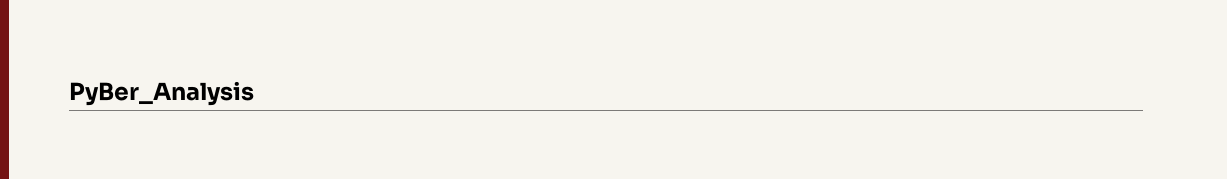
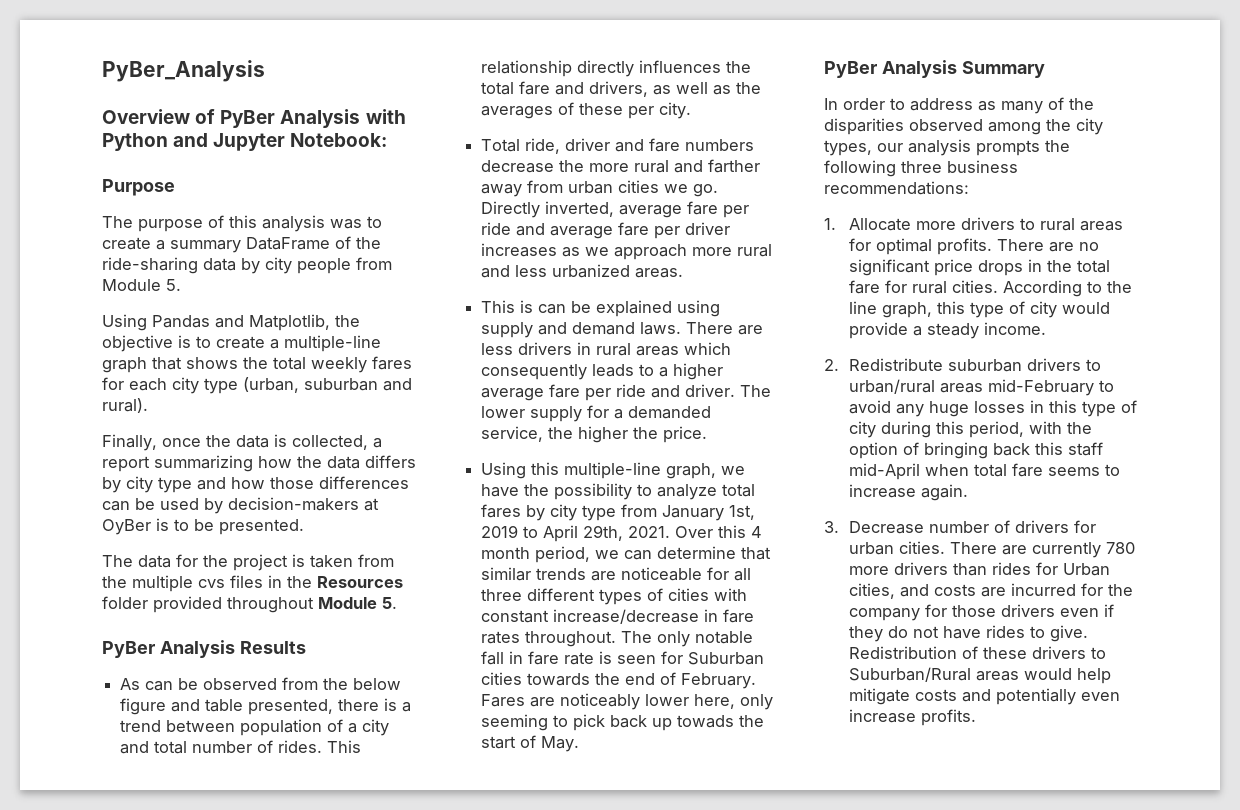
(254, 93) none -> [102,109,406,128] [102,133,388,151] [102,179,175,196] [102,215,382,232] [102,236,381,253] [102,257,392,274] [102,279,181,291] [102,314,360,331] [102,335,381,352] [102,356,412,373] [102,377,412,394] [102,398,148,413] [102,434,382,451] [102,455,416,472] [102,476,409,493] [102,497,379,514] [102,518,304,535] [102,554,394,571] [102,575,403,592] [102,596,397,613] [102,640,306,658] [120,677,402,691] [120,698,412,715] [120,719,390,736] [120,740,362,754] [481,60,752,77] [481,81,762,97] [481,102,692,119] [481,138,755,154] [481,159,761,173] [481,180,719,197] [481,201,750,218] [481,222,731,239] [481,243,773,260] [481,264,684,278] [481,300,721,317] [481,322,764,338] [481,342,732,356] [481,363,724,380] [481,384,772,401] [481,405,712,422] [481,426,708,443] [481,462,746,479] [481,483,756,500] [481,504,756,521] [481,525,763,542] [481,546,772,563] [481,567,752,581] [481,588,748,605] [481,609,755,624] [481,631,754,647] [481,651,765,665] [481,672,757,689] [481,693,774,710] [481,714,765,731] [481,735,580,752] [824,60,1045,78] [824,97,1094,114] [824,118,1103,135] [824,139,1070,156] [824,160,1018,177] [824,181,969,195] [824,217,1124,231] [849,238,1100,255] [849,259,1111,276] [849,280,1133,297] [849,301,1111,318] [849,322,1047,339] [824,358,1102,372] [849,379,1115,396] [849,400,1138,417] [849,421,1093,438] [849,442,1104,459] [849,463,1121,480] [849,484,969,501] [824,520,1097,534] [849,541,1136,558] [849,562,1111,576] [849,583,1134,599] [849,604,1115,621] [849,625,1089,642] [849,646,1107,659] [849,667,1112,684] [849,688,1121,705] [849,709,977,726] // Overview of PyBer Analysis with Python and Jupyter Notebook: // Purpose // The purpose of this analysis was to create a summary DataFrame of the ride-sharing data by city people from Module 5. // Using Pandas and Matplotlib, the objective is to create a multiple-line graph that shows the total weekly fares for each city type (urban, suburban and rural). // Finally, once the data is collected, a report summarizing how the data differs by city type and how those differences can be used by decision-makers at OyBer is to be presented. // The data for the project is taken from the multiple cvs files in the Resources folder provided throughout Module 5. // PyBer Analysis Results // As can be observed from the below figure and table presented, there is a trend between population of a city and total number of rides. This relationship directly influences the total fare and drivers, as well as the averages of these per city. // Total ride, driver and fare numbers decrease the more rural and farther away from urban cities we go. Directly inverted, average fare per ride and average fare per driver increases as we approach more rural and less urbanized areas. // This is can be explained using supply and demand laws. There are less drivers in rural areas which consequently leads to a higher average fare per ride and driver. The lower supply for a demanded service, the higher the price. // Using this multiple-line graph, we have the possibility to analyze total fares by city type from January 1st, 2019 to April 29th, 2021. Over this 4 month period, we can determine that similar trends are noticeable for all three different types of cities with constant increase/decrease in fare rates throughout. The only notable fall in fare rate is seen for Suburban cities towards the end of February. Fares are noticeably lower here, only seeming to pick back up towads the start of May. // PyBer Analysis Summary // In order to address as many of the disparities observed among the city types, our analysis prompts the following three business recommendations: // 1. Allocate more drivers to rural areas for optimal profits. There are no significant price drops in the total fare for rural cities. According to the line graph, this type of city would provide a steady income. // 2. Redistribute suburban drivers to urban/rural areas mid-February to avoid any huge losses in this type of city during this period, with the option of bringing back this staff mid-April when total fare seems to increase again. // 3. Decrease number of drivers for urban cities. There are currently 780 more drivers than rides for Urban cities, and costs are incurred for the company for those drivers even if they do not have rides to give. Redistribution of these drivers to Suburban/Rural areas would help mitigate costs and potentially even increase profits.

